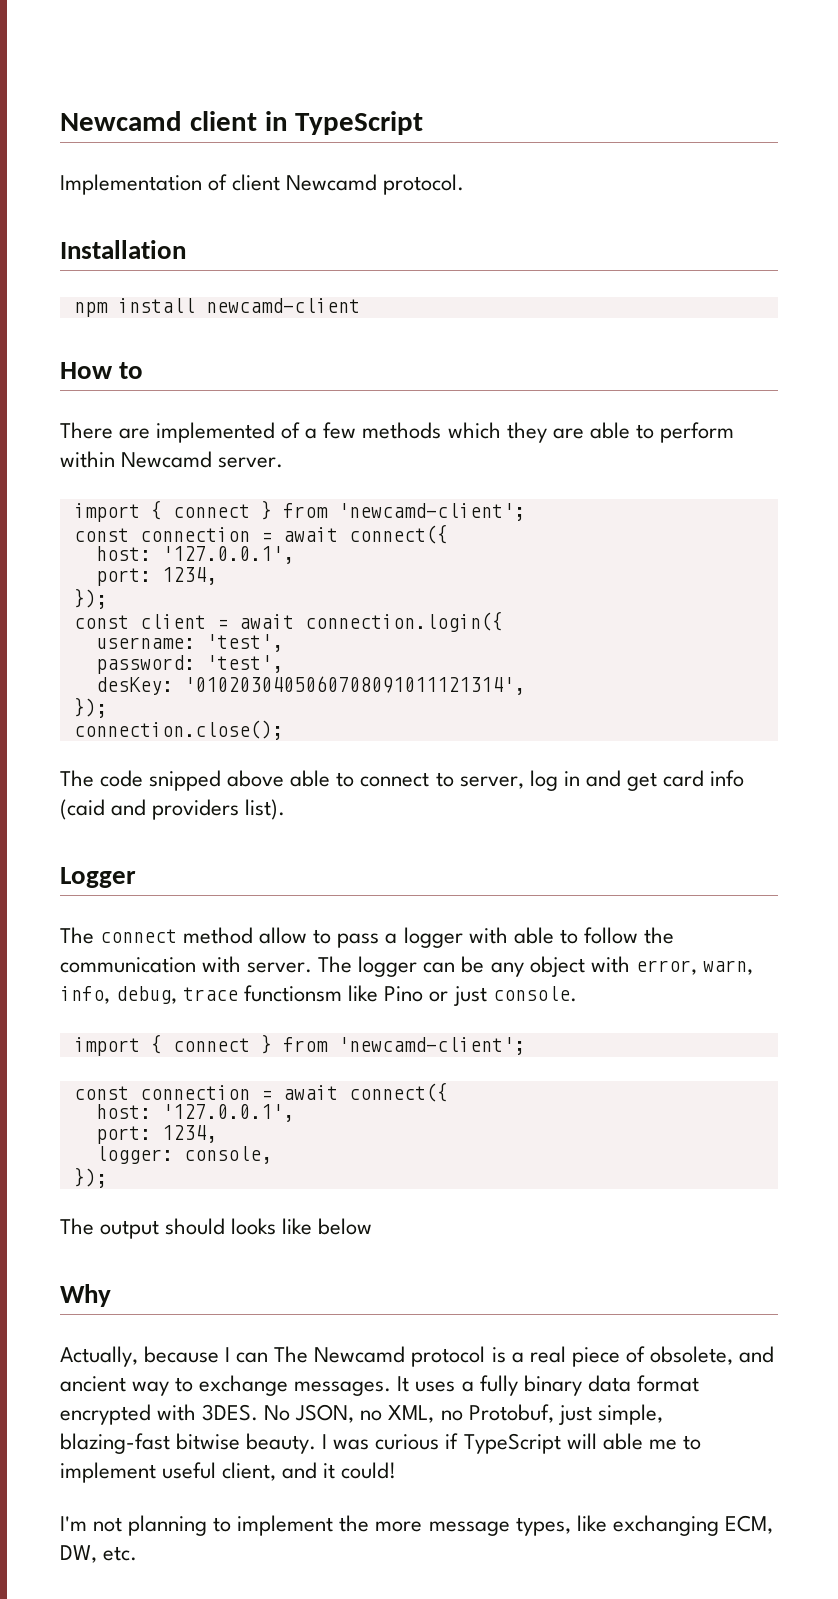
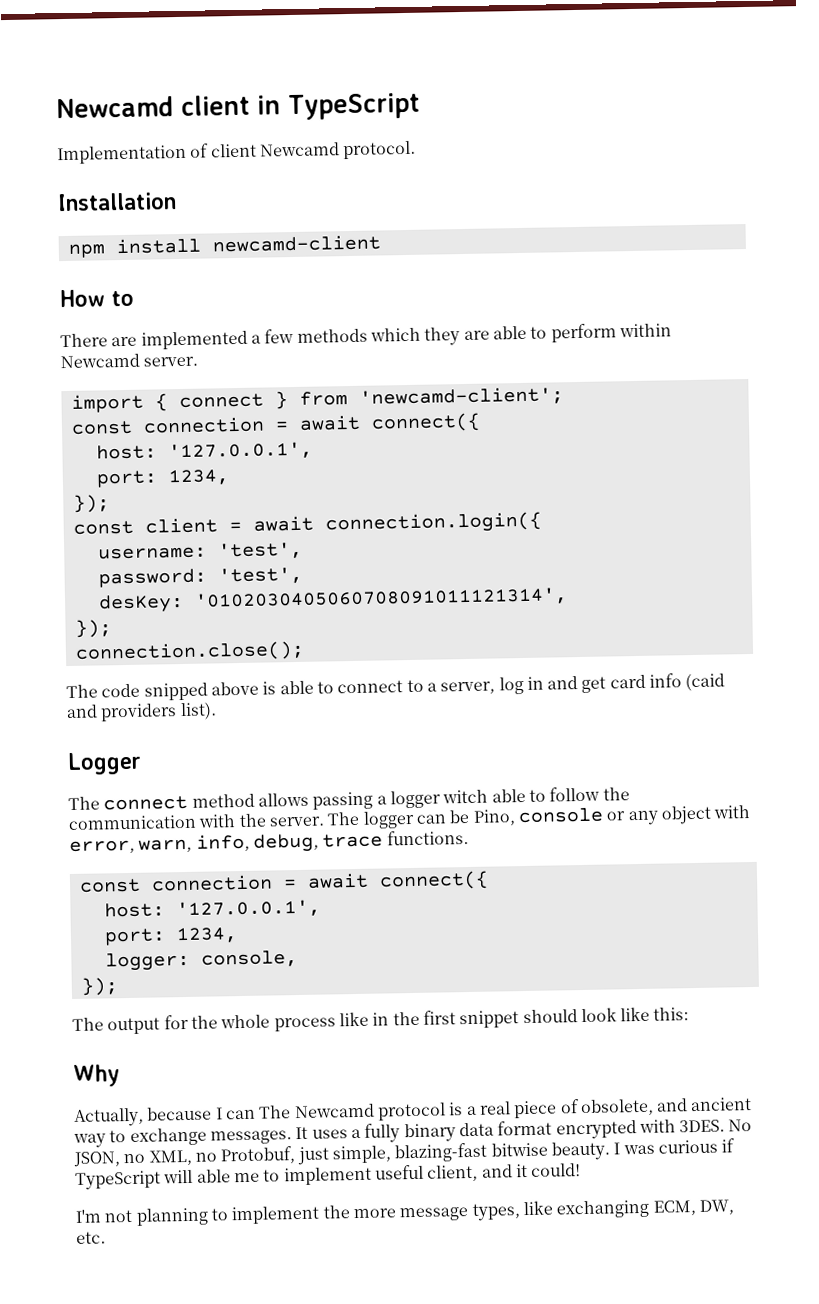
[281,422,301,439] of -> (248, 340) none
(285, 778) none -> [262,681,277,695] is
(454, 779) none -> [426,682,437,692] a
[259,927,380,948] allow to pass -> [257,791,374,810] allows passing
[468,927,508,944] with -> [442,789,489,804] witch
(242, 964) none -> [238,813,267,828] the
(485, 964) none -> [472,807,626,826] Pino, console or
[244,985,577,1006] [73,1034,525,1056] functionsm like Pino or just console. // import { connect } from 'newcamd-client'; -> [386,829,469,846] functions.
[165,1218,373,1235] should looks like below -> [163,1006,690,1032] for the whole process like in the first snippet should look like this:

